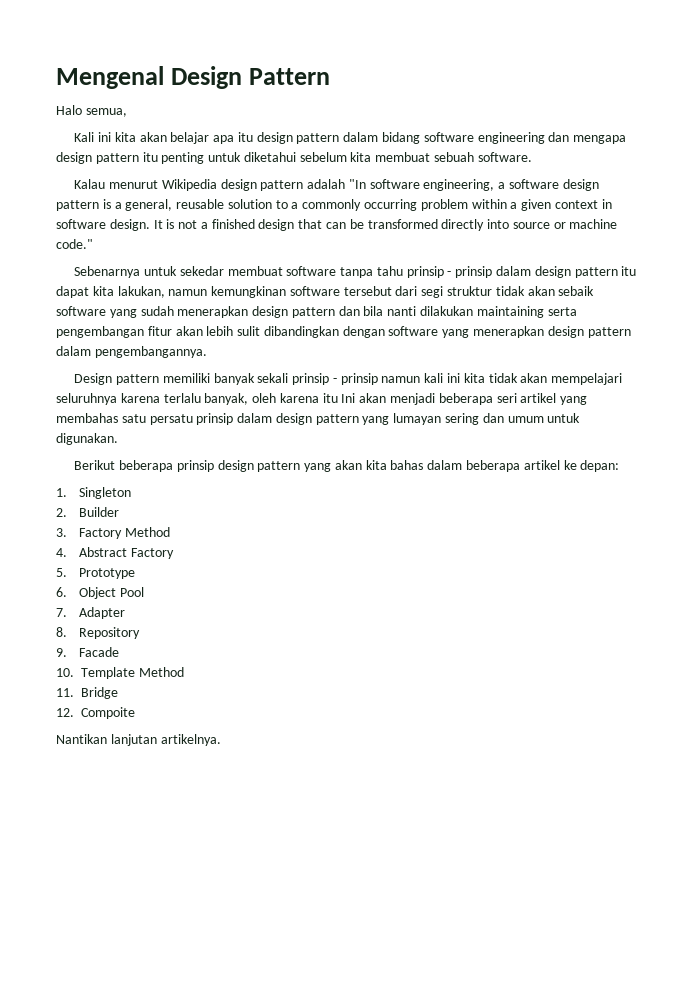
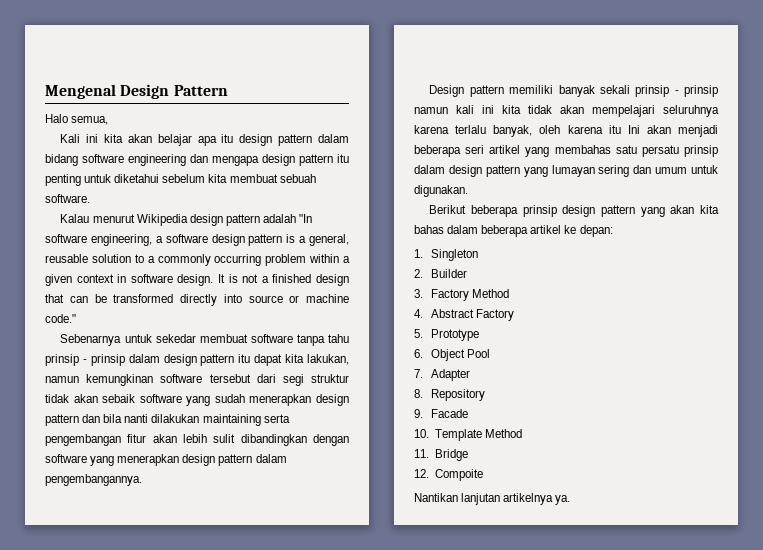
[160,734,221,746] artikelnya. -> [503,493,571,505] artikelnya ya.

